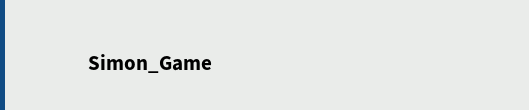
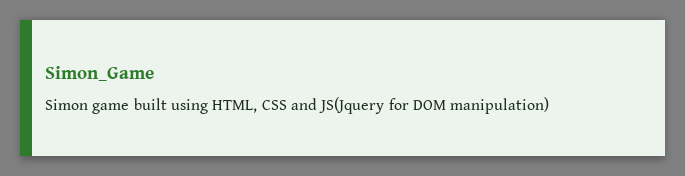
(212, 63) none -> [45,97,550,114] // Simon game built using HTML, CSS and JS(Jquery for DOM manipulation)

